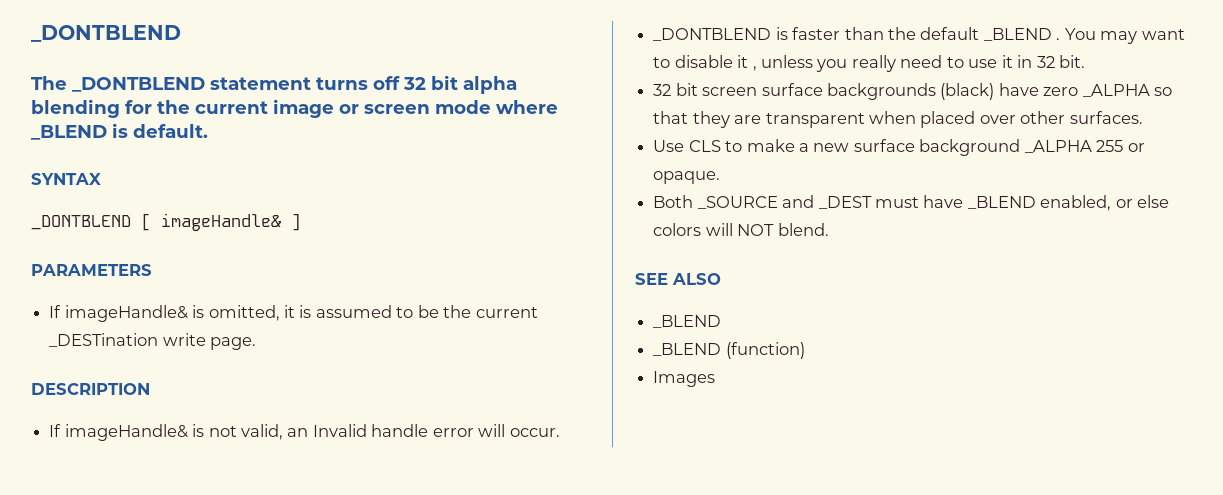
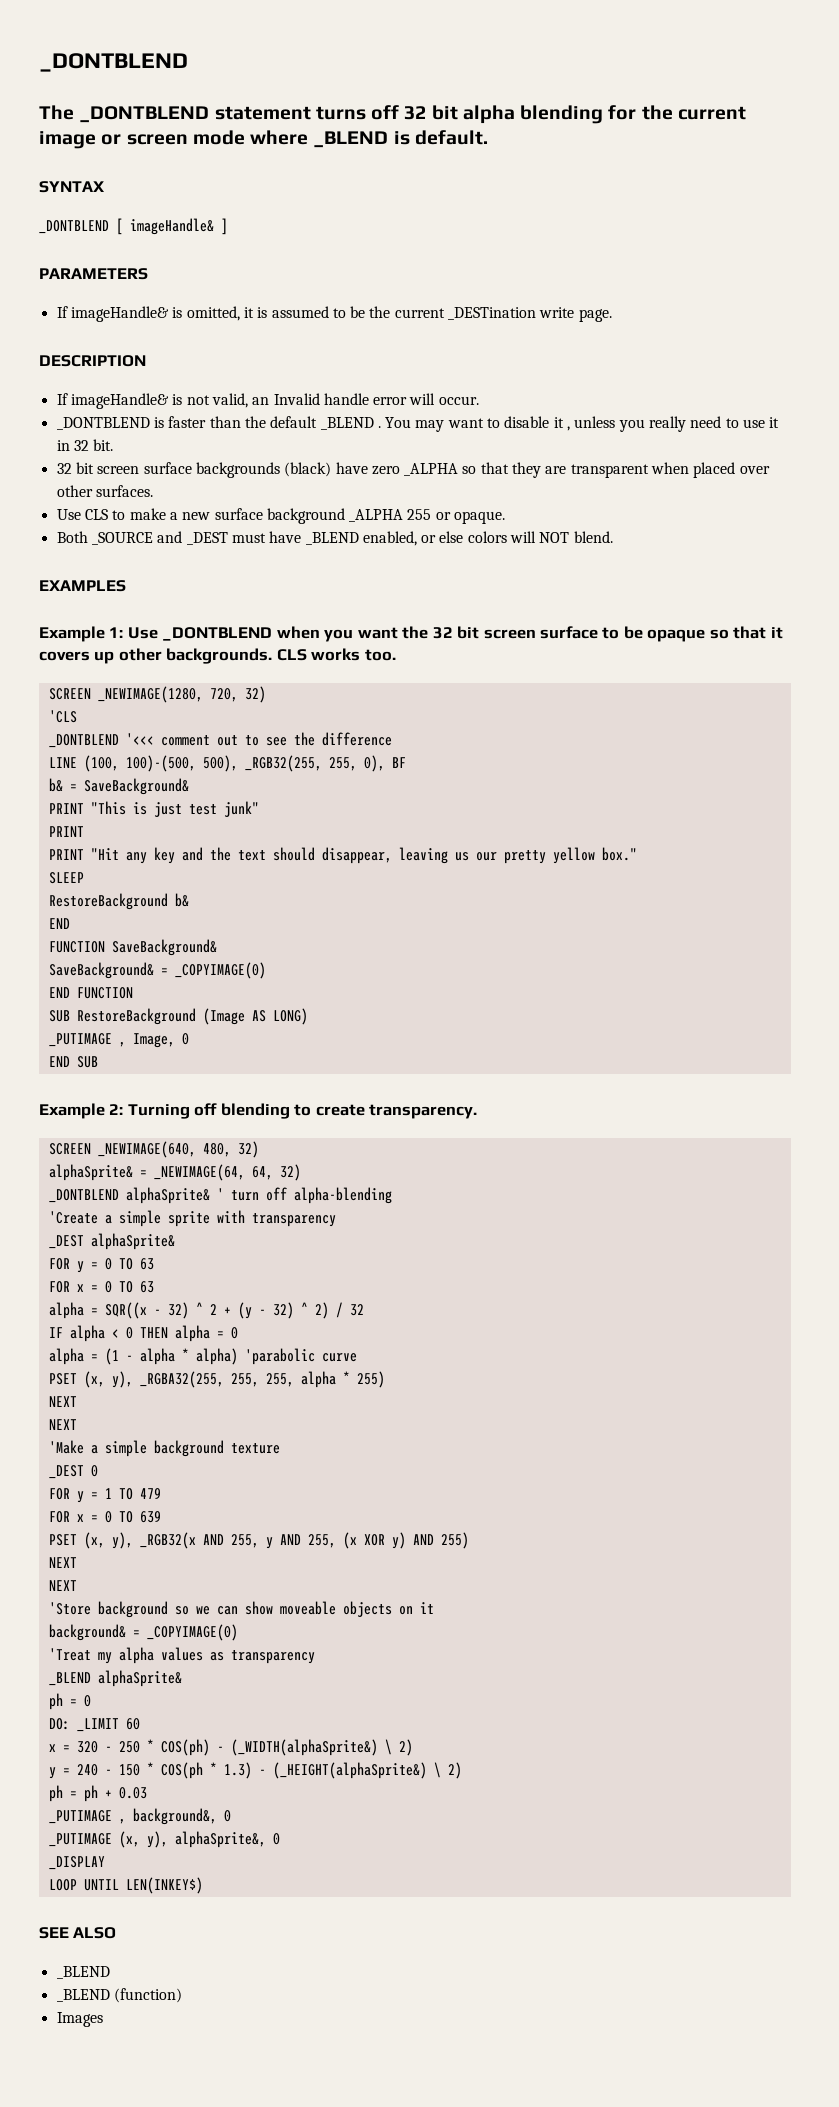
(829, 229) none -> [39,580,126,592] [39,626,783,642] [39,648,396,664] [48,686,266,703] [48,710,77,723] [48,732,392,748] [48,755,406,772] [48,778,189,795] [48,801,259,817] [48,826,84,837] [48,847,637,864] [48,872,84,884] [48,893,189,910] [48,918,70,929] [48,939,217,956] [48,962,266,979] [48,987,133,999] [48,1008,308,1025] [48,1033,189,1048] [48,1056,98,1068] [39,1103,478,1119] [48,1141,259,1158] [48,1164,301,1181] [48,1187,392,1204] [48,1210,336,1227] [48,1233,175,1250] [48,1258,154,1273] [48,1281,154,1293] [48,1302,364,1319] [48,1325,238,1342] [48,1348,357,1365] [48,1371,385,1388] [48,1396,77,1407] [48,1419,77,1430] [48,1440,280,1457] [48,1465,98,1479] [48,1488,161,1503] [48,1511,161,1523] [48,1532,469,1549] [48,1557,77,1568] [48,1580,77,1591] [48,1601,434,1618] [48,1624,238,1641] [48,1647,315,1664] [48,1670,182,1687] [48,1693,91,1710] [48,1718,140,1732] [48,1739,413,1756] [48,1762,462,1779] [48,1785,147,1802] [48,1808,231,1825] [48,1831,280,1848] [48,1856,105,1870] [48,1877,203,1894] // EXAMPLES // Example 1: Use _DONTBLEND when you want the 32 bit screen surface to be opaque so that it covers up other backgrounds. CLS works too. // SCREEN _NEWIMAGE(1280, 720, 32) // 'CLS // _DONTBLEND '<<< comment out to see the difference // LINE (100, 100)-(500, 500), _RGB32(255, 255, 0), BF // b& = SaveBackground& // PRINT "This is just test junk" // PRINT // PRINT "Hit any key and the text should disappear, leaving us our pretty yellow box." // SLEEP // RestoreBackground b& // END // FUNCTION SaveBackground& // SaveBackground& = _COPYIMAGE(0) // END FUNCTION // SUB RestoreBackground (Image AS LONG) // _PUTIMAGE , Image, 0 // END SUB // Example 2: Turning off blending to create transparency. // SCREEN _NEWIMAGE(640, 480, 32) // alphaSprite& = _NEWIMAGE(64, 64, 32) // _DONTBLEND alphaSprite& ' turn off alpha-blending // 'Create a simple sprite with transparency // _DEST alphaSprite& // FOR y = 0 TO 63 // FOR x = 0 TO 63 // alpha = SQR((x - 32) ^ 2 + (y - 32) ^ 2) / 32 // IF alpha < 0 THEN alpha = 0 // alpha = (1 - alpha * alpha) 'parabolic curve // PSET (x, y), _RGBA32(255, 255, 255, alpha * 255) // NEXT // NEXT // 'Make a simple background texture // _DEST 0 // FOR y = 1 TO 479 // FOR x = 0 TO 639 // PSET (x, y), _RGB32(x AND 255, y AND 255, (x XOR y) AND 255) // NEXT // NEXT // 'Store background so we can show moveable objects on it // background& = _COPYIMAGE(0) // 'Treat my alpha values as transparency // _BLEND alphaSprite& // ph = 0 // DO: _LIMIT 60 // x = 320 - 250 * COS(ph) - (_WIDTH(alphaSprite&) \ 2) // y = 240 - 150 * COS(ph * 1.3) - (_HEIGHT(alphaSprite&) \ 2) // ph = ph + 0.03 // _PUTIMAGE , background&, 0 // _PUTIMAGE (x, y), alphaSprite&, 0 // _DISPLAY // LOOP UNTIL LEN(INKEY$)

